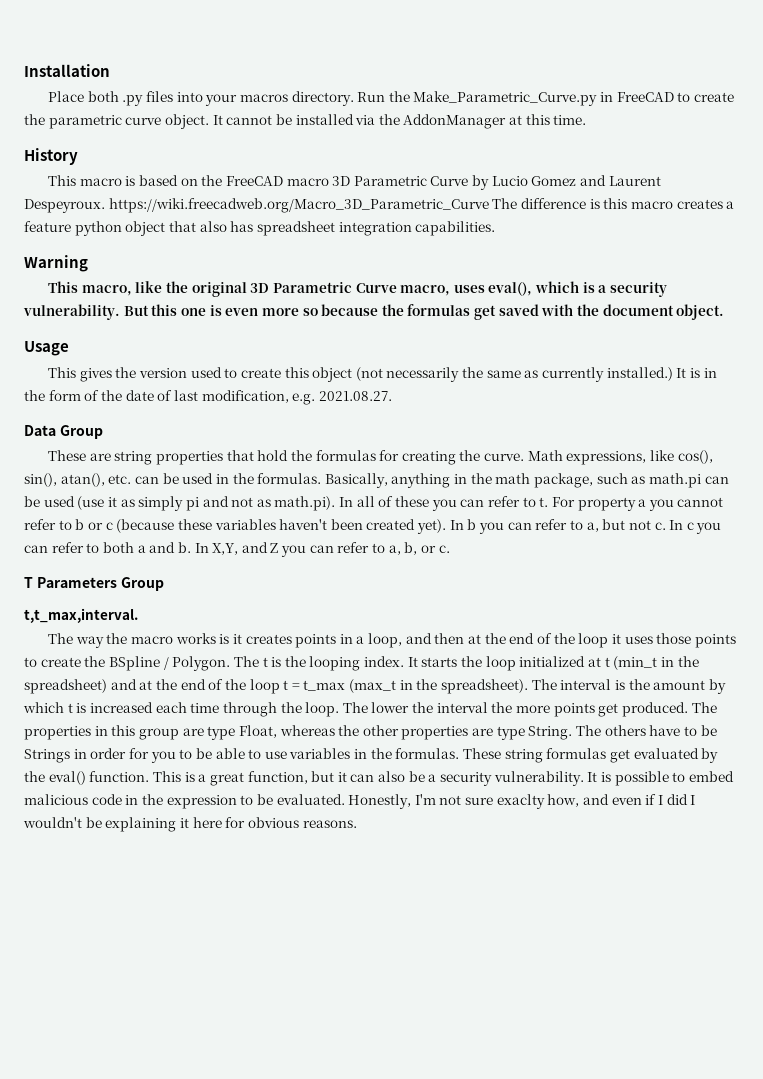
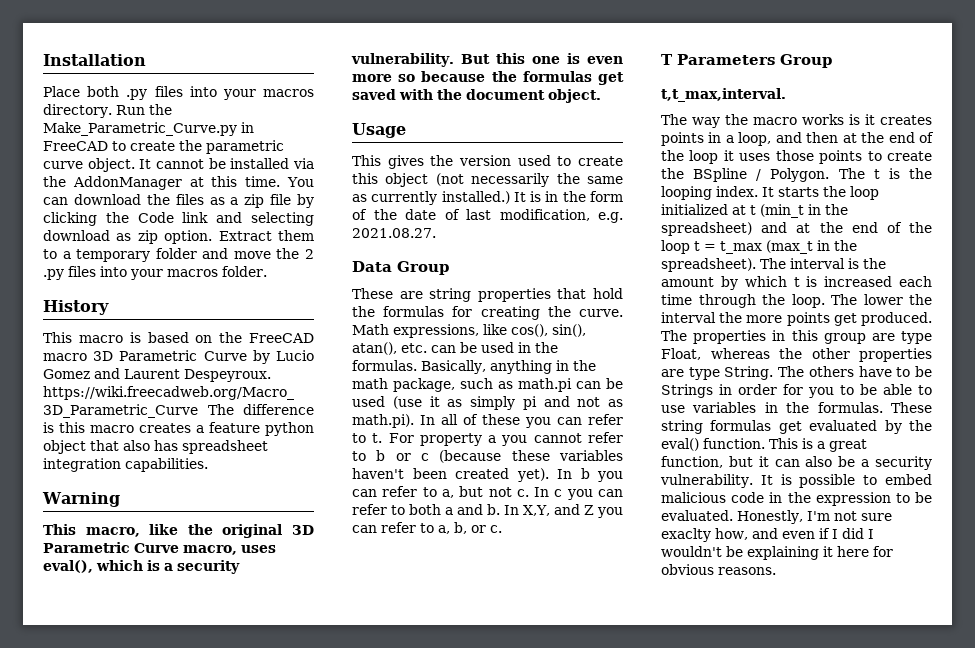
(587, 120) none -> [287,177,315,187] [43,194,314,208] [43,212,314,226] [43,230,314,244] [43,248,314,262] [43,266,267,280] You can download the files as a zip file by clicking the Code link and selecting download as zip option. Extract them to a temporary folder and move the 2 .py files into your macros folder.

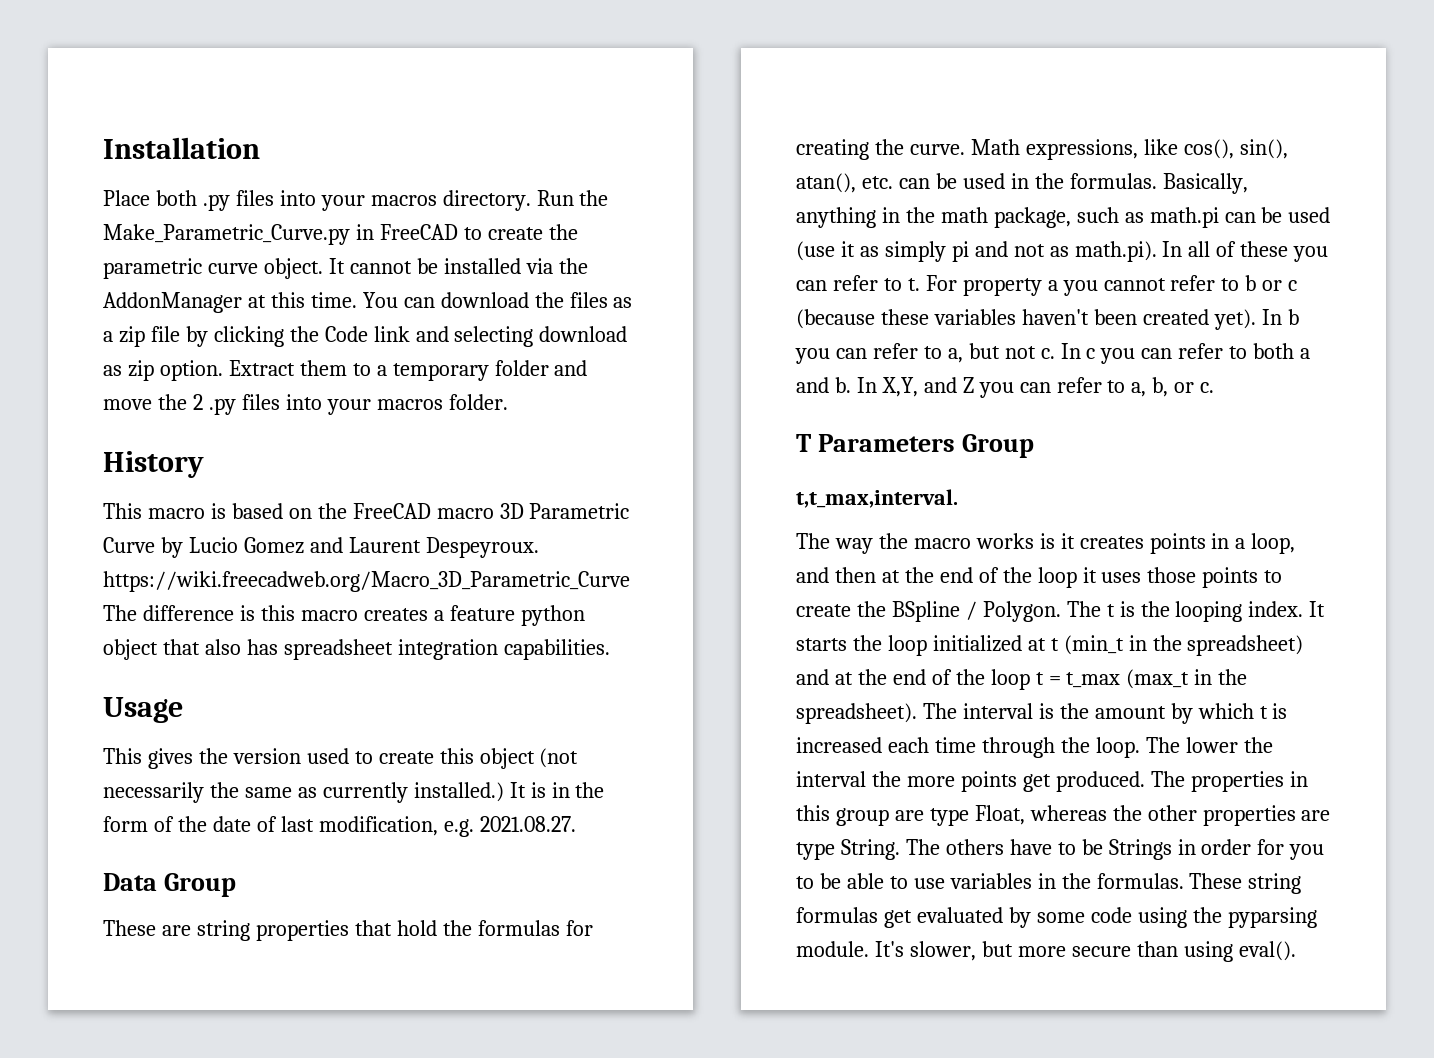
[42,492,120,507] [43,524,314,538] [43,542,276,555] [43,560,240,574] [351,53,623,67] [352,71,624,85] [352,89,601,103] // Warning // This macro, like the original 3D Parametric Curve macro, uses eval(), which is a security vulnerability. But this one is even more so because the formulas get saved with the document object. -> (610, 649) none
[909,420,932,431] [661,438,867,452] [661,456,932,470] [660,474,932,488] [661,492,932,506] [661,510,892,524] [661,528,874,542] [661,546,893,560] [661,564,776,575] the eval() function. This is a great function, but it can also be a security vulnerability. It is possible to embed malicious code in the expression to be evaluated. Honestly, I'm not sure exaclty how, and even if I did I wouldn't be explaining it here for obvious reasons. -> [1036,907,1317,928] [796,941,1296,962] some code using the pyparsing module. It's slower, but more secure than using eval().

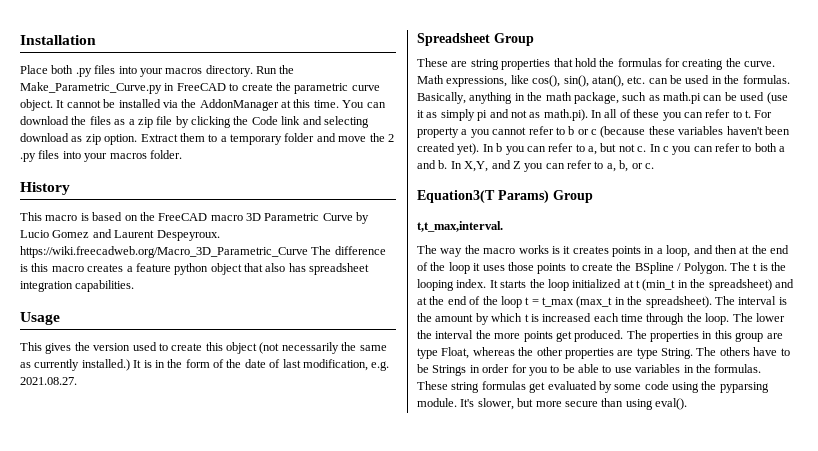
[103,873,157,891] Data -> [417,33,490,46] Spreadsheet
[796,434,955,452] T Parameters -> [417,190,549,203] Equation3(T Params)

